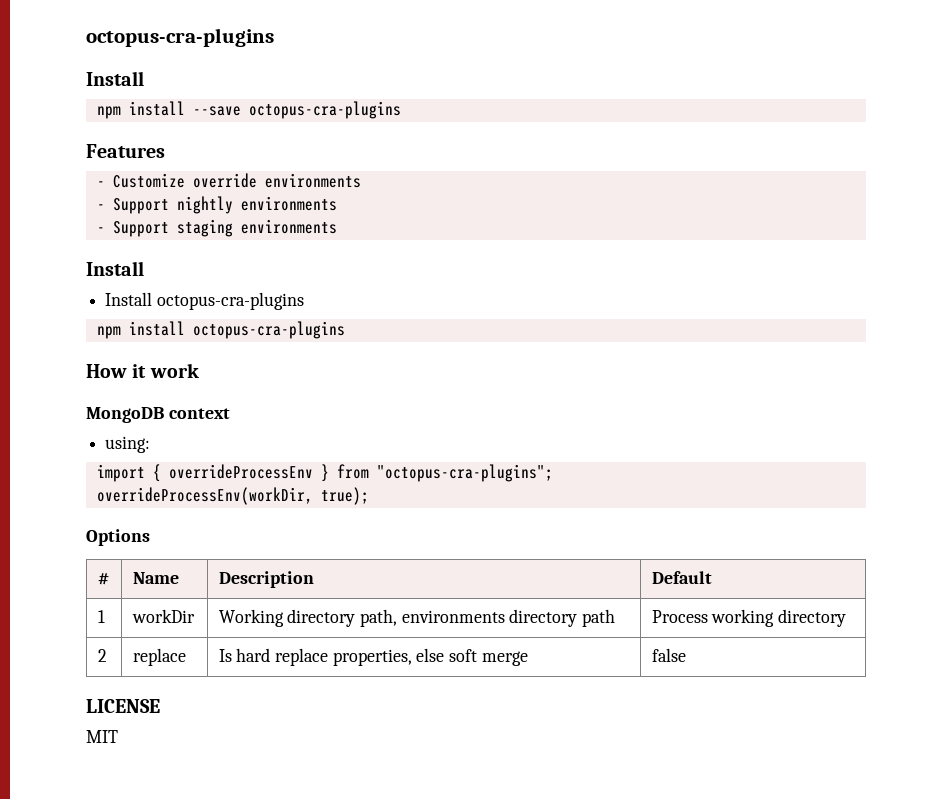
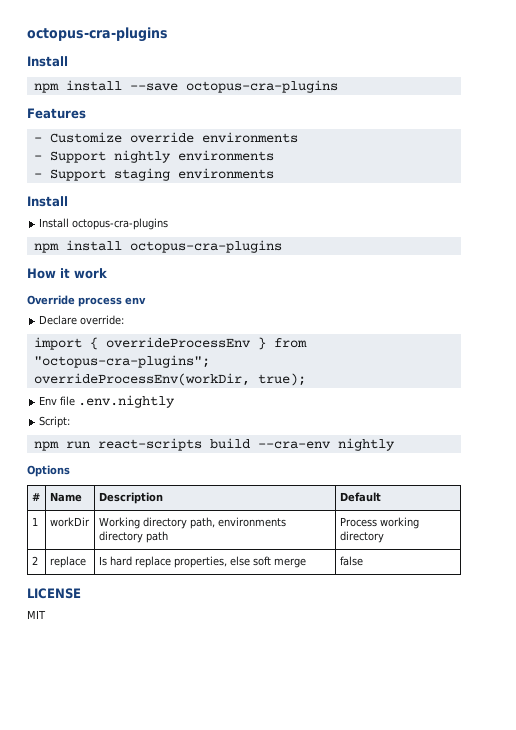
[86,407,230,423] [105,436,151,453] MongoDB context // using: -> [27,295,146,307] [39,315,125,325] Override process env // Declare override:
(369, 496) none -> [39,395,176,408] [39,416,71,428] [33,438,395,451] // Env file .env.nightly // Script: // npm run react-scripts build --cra-env nightly

